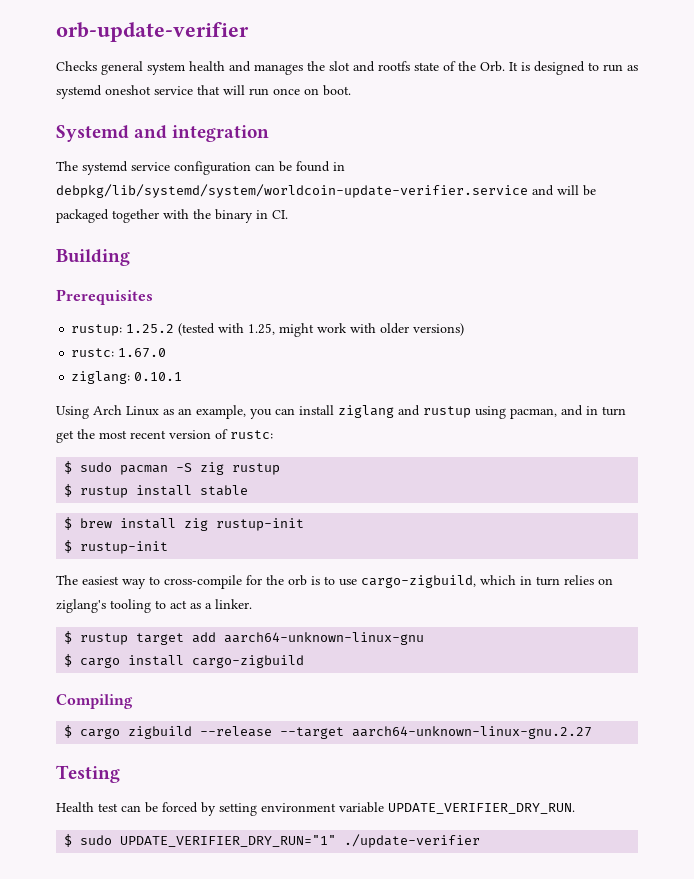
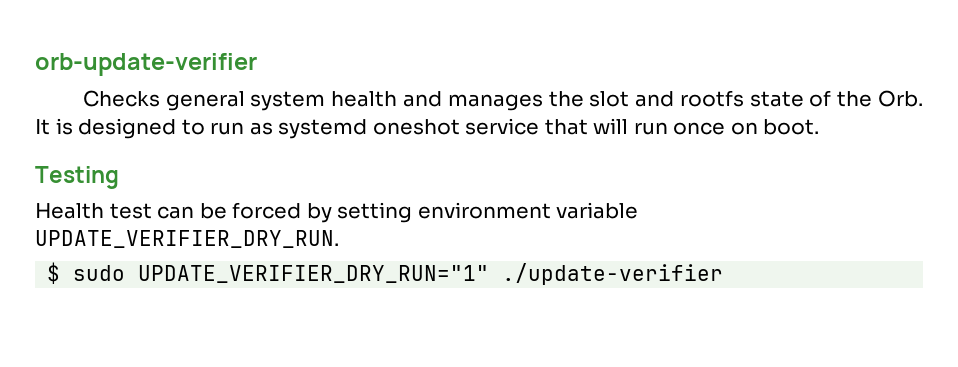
[56,125,270,142] [56,161,345,175] [56,184,596,198] [56,209,288,223] [56,249,130,266] [56,289,153,305] [71,323,465,337] [71,348,167,358] [71,371,183,384] [56,405,626,419] [56,429,273,443] [64,461,281,475] [64,484,249,498] [64,517,305,531] [64,540,169,554] [56,575,613,589] [56,599,252,613] [64,631,425,645] [64,654,305,668] [56,694,133,709] [64,725,593,739] // Systemd and integration // The systemd service configuration can be found in debpkg/lib/systemd/system/worldcoin-update-verifier.service and will be packaged together with the binary in CI. // Building // Prerequisites // rustup: 1.25.2 (tested with 1.25, might work with older versions) // rustc: 1.67.0 // ziglang: 0.10.1 // Using Arch Linux as an example, you can install ziglang and rustup using pacman, and in turn get the most recent version of rustc: // $ sudo pacman -S zig rustup // $ rustup install stable // $ brew install zig rustup-init // $ rustup-init // The easiest way to cross-compile for the orb is to use cargo-zigbuild, which in turn relies on ziglang's tooling to act as a linker. // $ rustup target add aarch64-unknown-linux-gnu // $ cargo install cargo-zigbuild // Compiling // $ cargo zigbuild --release --target aarch64-unknown-linux-gnu.2.27 -> (820, 127) none

